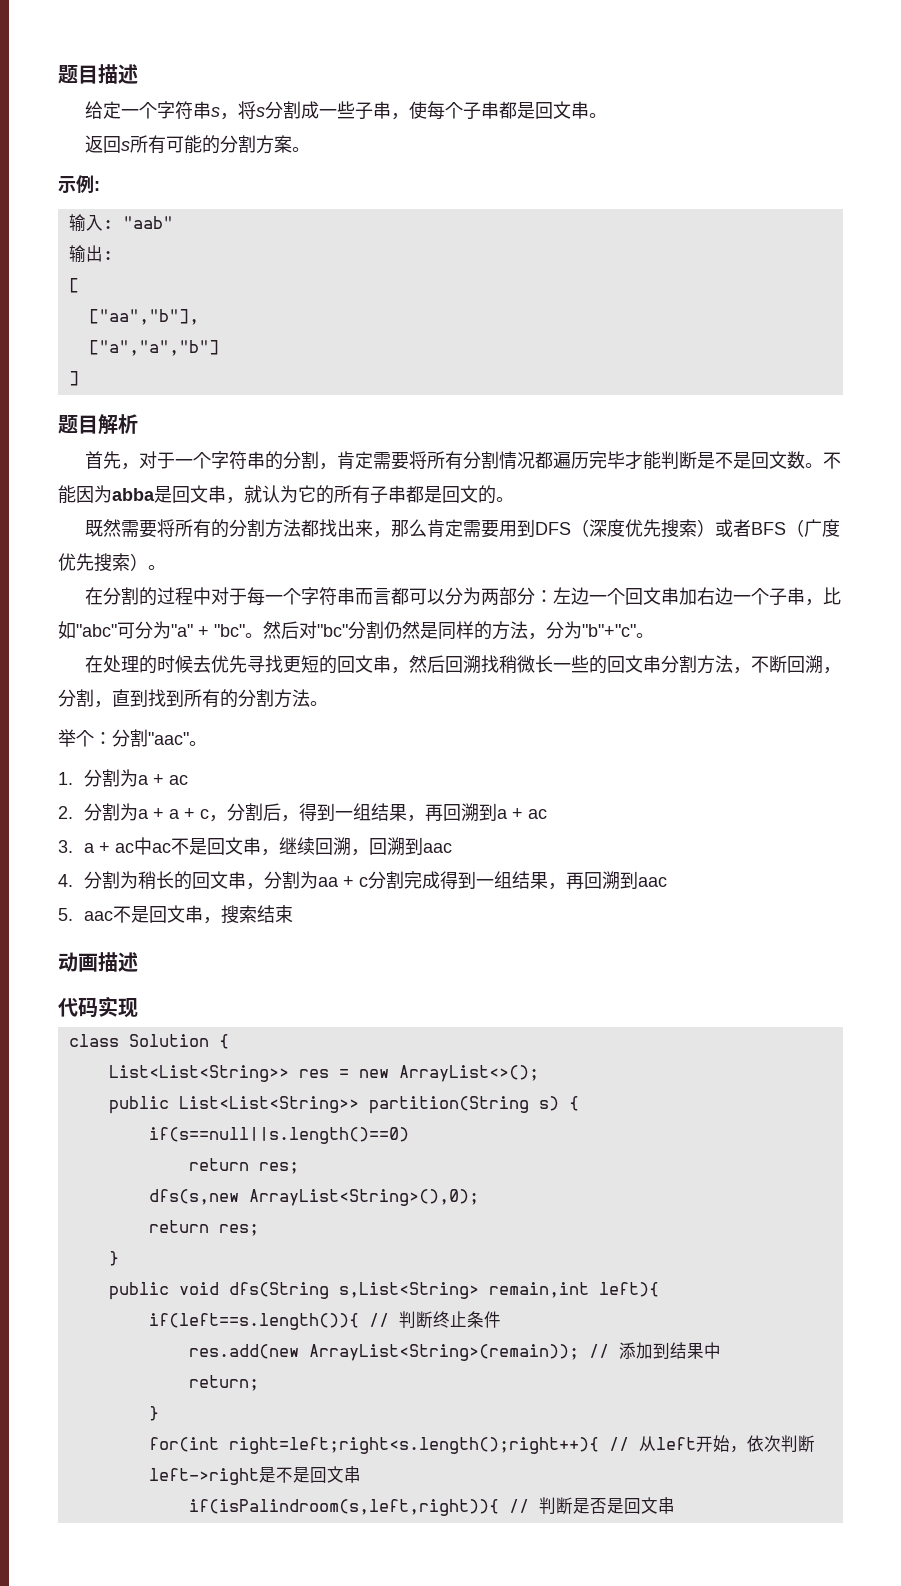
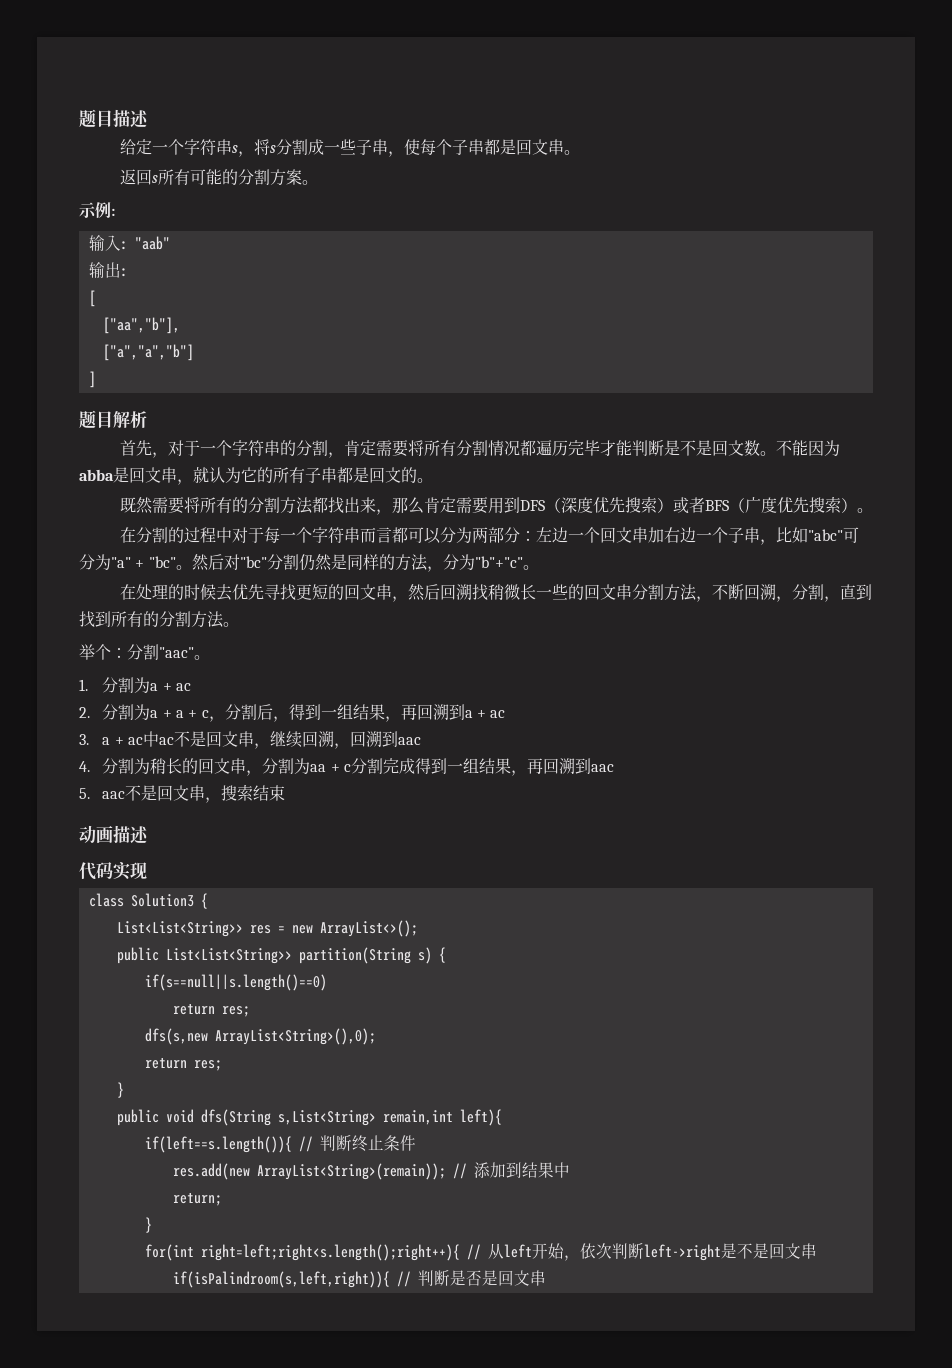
[128,1034,209,1047] Solution -> [130,893,194,907] Solution3

